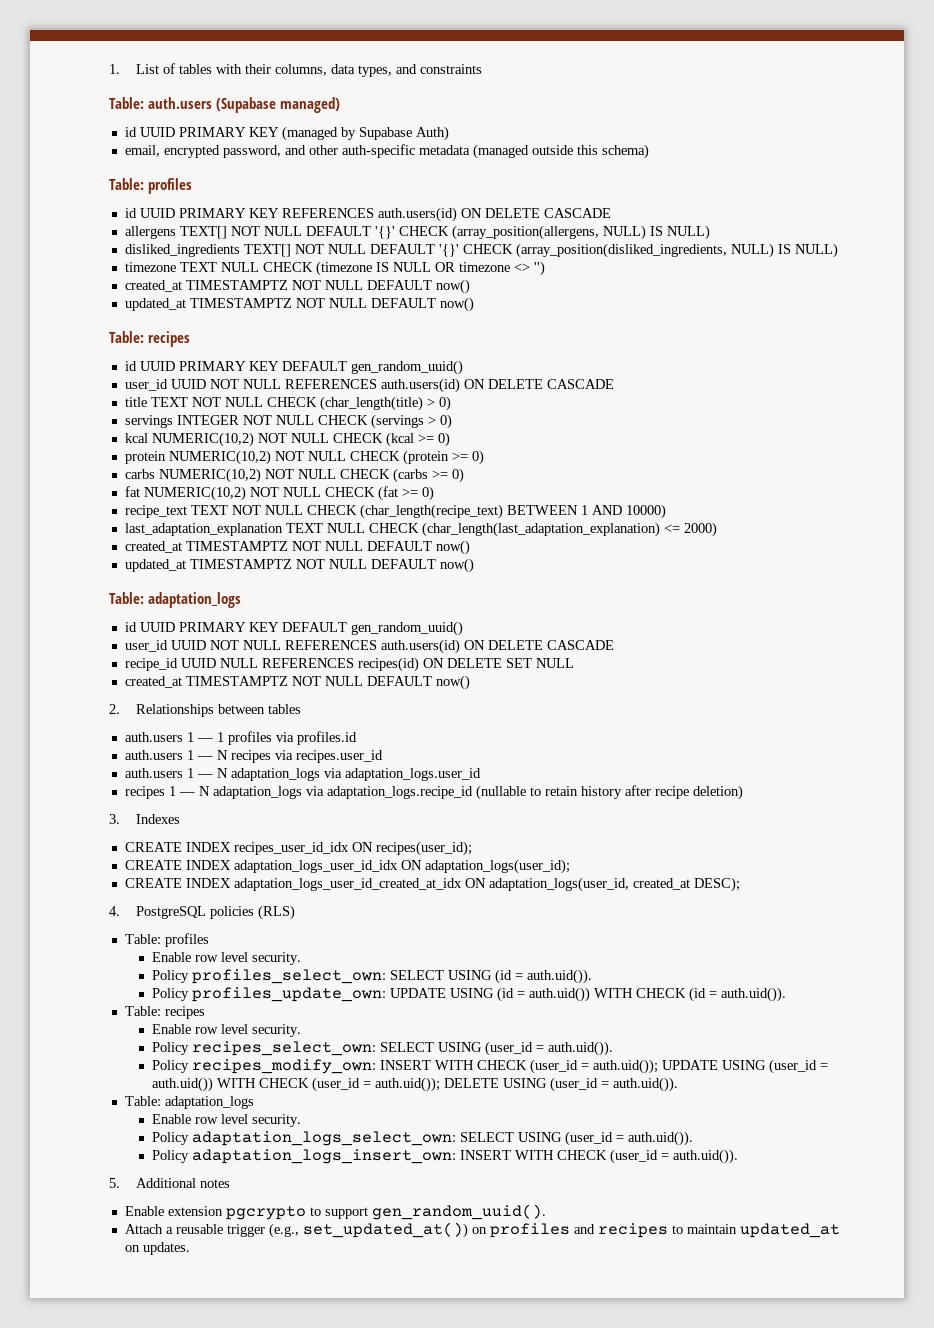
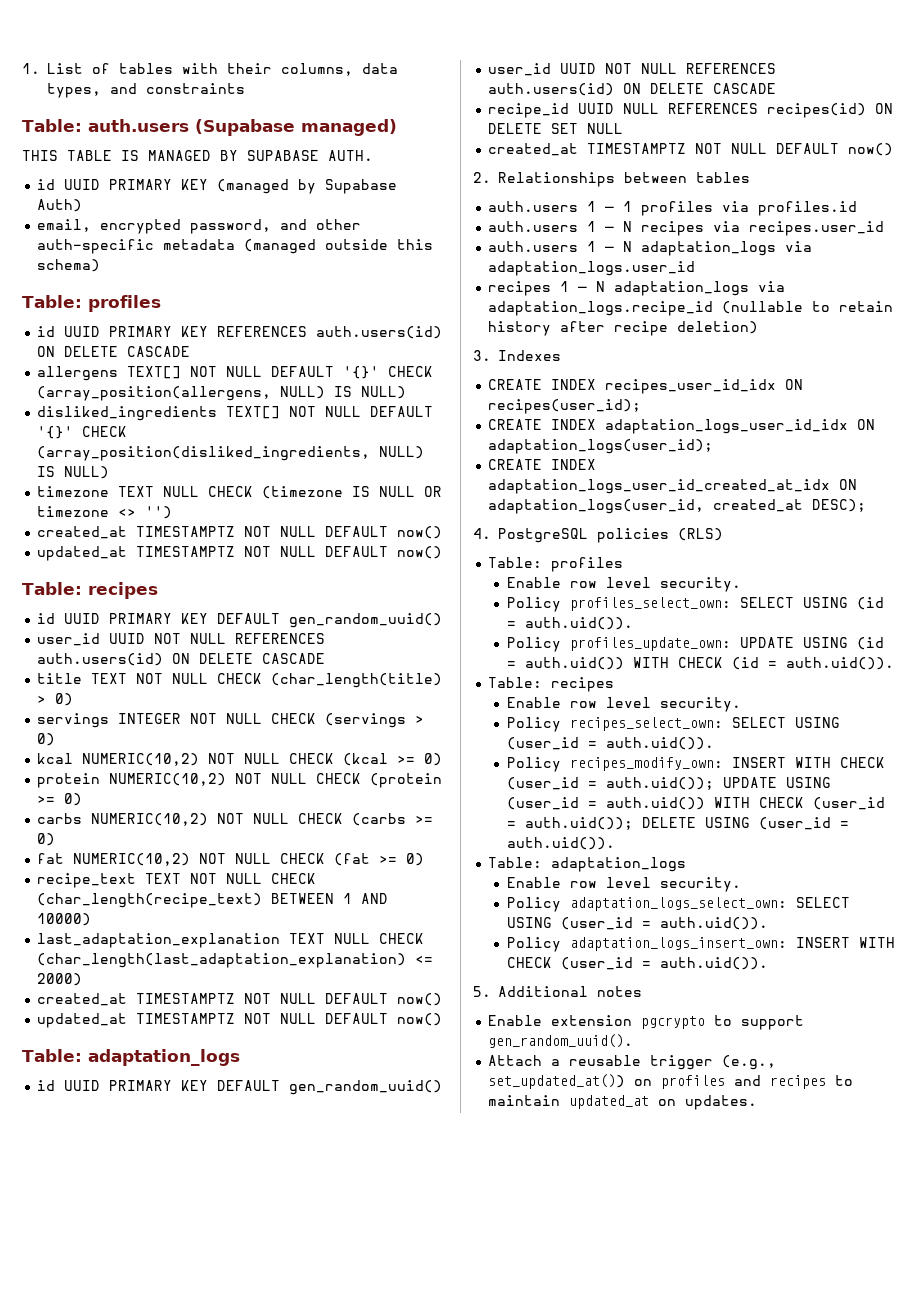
(340, 105) none -> [22,150,373,161] // THIS TABLE IS MANAGED BY SUPABASE AUTH.

